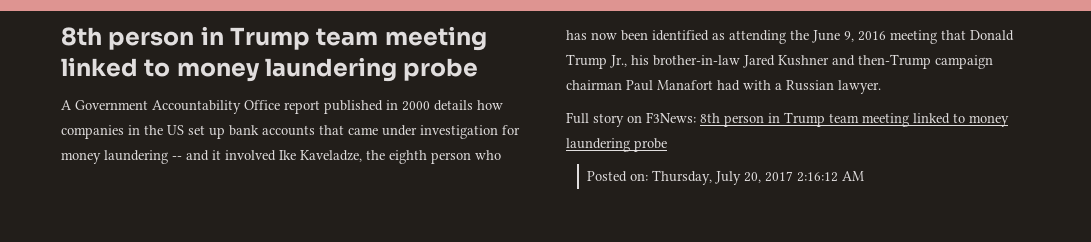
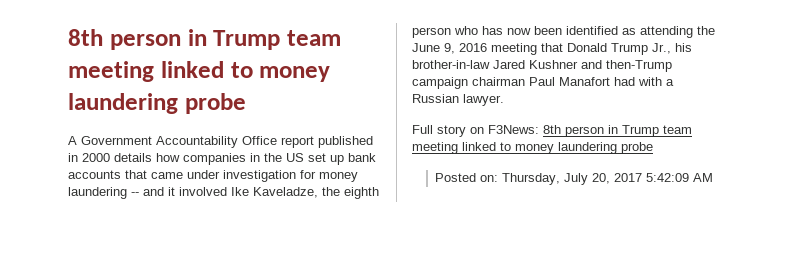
[797,172,839,182] 2:16:12 -> [646,173,690,182] 5:42:09

